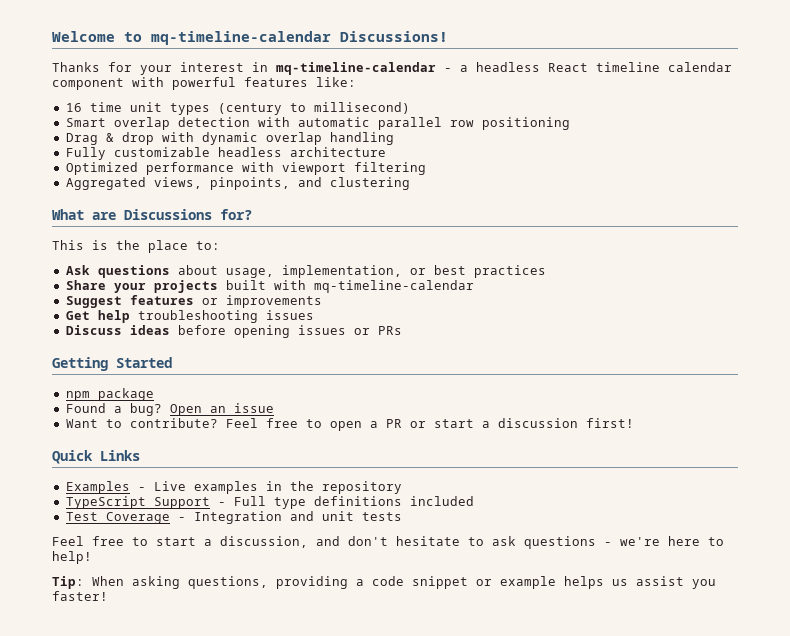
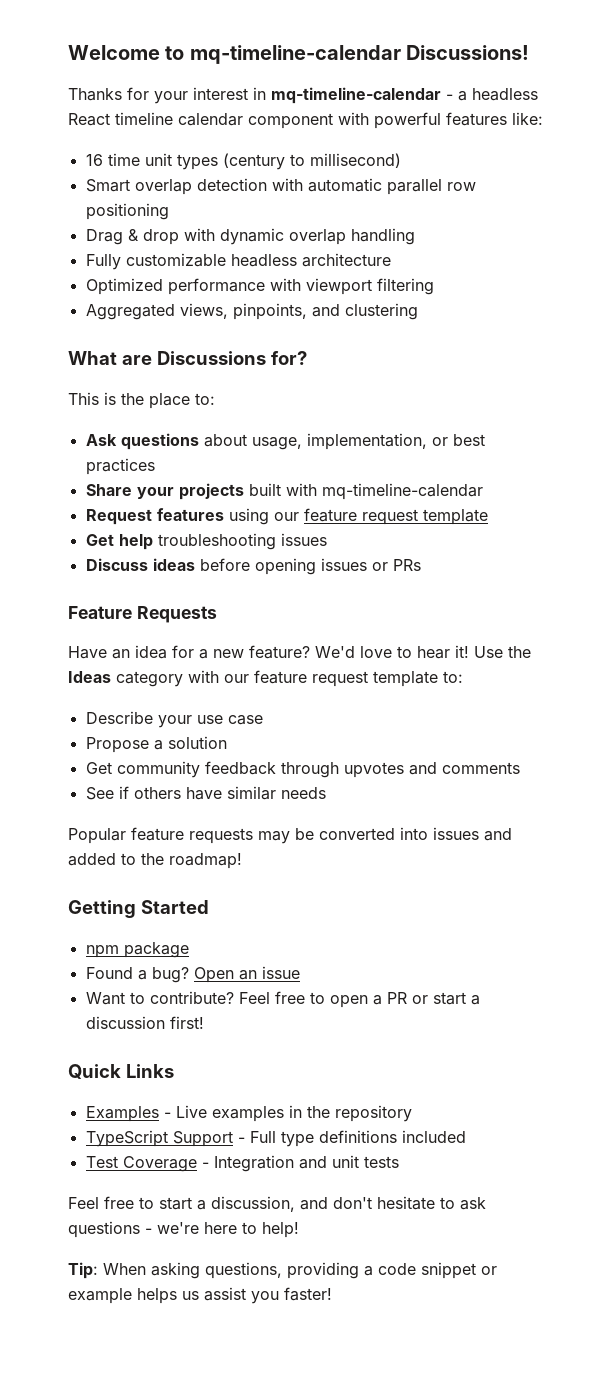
[65,295,322,308] Suggest features or improvements -> [85,508,488,525] Request features using our feature request template
(402, 330) none -> [68,606,217,623] [68,645,531,659] [68,670,463,687] [85,711,263,728] [85,736,227,753] [85,761,520,778] [85,786,326,800] [68,827,512,844] [68,853,242,869] // Feature Requests // Have an idea for a new feature? We'd love to hear it! Use the Ideas category with our feature request template to: // Describe your use case // Propose a solution // Get community feedback through upvotes and comments // See if others have similar needs // Popular feature requests may be converted into issues and added to the roadmap!

